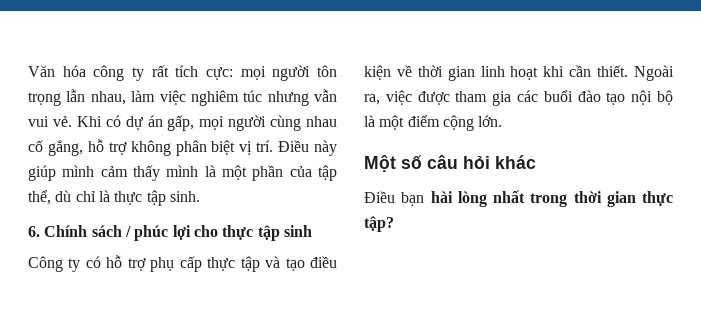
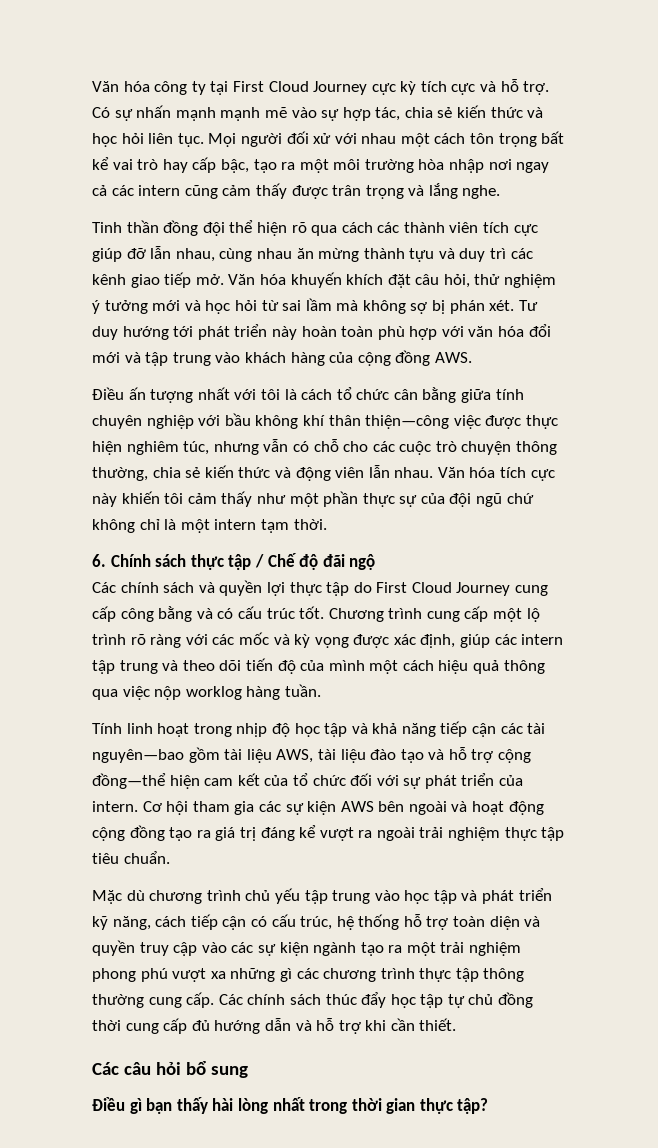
[151,65,337,81] [28,89,337,106] [28,115,337,131] [28,139,337,156] [28,165,337,181] [28,190,200,206] [28,225,312,241] [28,255,337,272] [364,65,674,81] [364,90,673,106] [364,115,503,131] [364,155,536,172] [364,191,425,206] rất tích cực: mọi người tôn trọng lẫn nhau, làm việc nghiêm túc nhưng vẫn vui vẻ. Khi có dự án gấp, mọi người cùng nhau cố gắng, hỗ trợ không phân biệt vị trí. Điều này giúp mình cảm thấy mình là một phần của tập thể, dù chỉ là thực tập sinh. // 6. Chính sách / phúc lợi cho thực tập sinh // Công ty có hỗ trợ phụ cấp thực tập và tạo điều kiện về thời gian linh hoạt khi cần thiết. Ngoài ra, việc được tham gia các buổi đào tạo nội bộ là một điểm cộng lớn. // Một số câu hỏi khác // Điều bạn -> [210,79,550,95] [92,105,544,121] [92,131,565,147] [92,157,550,173] [92,183,501,199] [92,220,538,236] [92,246,533,262] [92,272,557,288] [92,298,538,314] [92,324,551,340] [92,350,472,366] [92,387,524,403] [92,413,558,429] [92,439,558,455] [92,465,555,481] [92,491,534,507] [92,519,327,533] [92,553,376,570] [92,580,549,596] [92,606,540,622] [92,632,564,648] [92,658,545,674] [92,684,321,700] [92,721,546,737] [92,747,532,763] [92,773,524,789] [92,801,544,815] [92,825,565,841] [92,851,170,864] [92,888,552,904] [92,914,541,930] [92,940,522,956] [92,968,525,982] [92,992,534,1008] [92,1018,457,1034] [92,1061,248,1078] [92,1097,208,1114] tại First Cloud Journey cực kỳ tích cực và hỗ trợ. Có sự nhấn mạnh mạnh mẽ vào sự hợp tác, chia sẻ kiến thức và học hỏi liên tục. Mọi người đối xử với nhau một cách tôn trọng bất kể vai trò hay cấp bậc, tạo ra một môi trường hòa nhập nơi ngay cả các intern cũng cảm thấy được trân trọng và lắng nghe. // Tinh thần đồng đội thể hiện rõ qua cách các thành viên tích cực giúp đỡ lẫn nhau, cùng nhau ăn mừng thành tựu và duy trì các kênh giao tiếp mở. Văn hóa khuyến khích đặt câu hỏi, thử nghiệm ý tưởng mới và học hỏi từ sai lầm mà không sợ bị phán xét. Tư duy hướng tới phát triển này hoàn toàn phù hợp với văn hóa đổi mới và tập trung vào khách hàng của cộng đồng AWS. // Điều ấn tượng nhất với tôi là cách tổ chức cân bằng giữa tính chuyên nghiệp với bầu không khí thân thiện—công việc được thực hiện nghiêm túc, nhưng vẫn có chỗ cho các cuộc trò chuyện thông thường, chia sẻ kiến thức và động viên lẫn nhau. Văn hóa tích cực này khiến tôi cảm thấy như một phần thực sự của đội ngũ chứ không chỉ là một intern tạm thời. // 6. Chính sách thực tập / Chế độ đãi ngộ // Các chính sách và quyền lợi thực tập do First Cloud Journey cung cấp công bằng và có cấu trúc tốt. Chương trình cung cấp một lộ trình rõ ràng với các mốc và kỳ vọng được xác định, giúp các intern tập trung và theo dõi tiến độ của mình một cách hiệu quả thông qua việc nộp worklog hàng tuần. // Tính linh hoạt trong nhịp độ học tập và khả năng tiếp cận các tài nguyên—bao gồm tài liệu AWS, tài liệu đào tạo và hỗ trợ cộng đồng—thể hiện cam kết của tổ chức đối với sự phát triển của intern. Cơ hội tham gia các sự kiện AWS bên ngoài và hoạt động cộng đồng tạo ra giá trị đáng kể vượt ra ngoài trải nghiệm thực tập tiêu chuẩn. // Mặc dù chương trình chủ yếu tập trung vào học tập và phát triển kỹ năng, cách tiếp cận có cấu trúc, hệ thống hỗ trợ toàn diện và quyền truy cập vào các sự kiện ngành tạo ra một trải nghiệm phong phú vượt xa những gì các chương trình thực tập thông thường cung cấp. Các chính sách thúc đẩy học tập tự chủ đồng thời cung cấp đủ hướng dẫn và hỗ trợ khi cần thiết. // Các câu hỏi bổ sung // Điều gì bạn thấy

